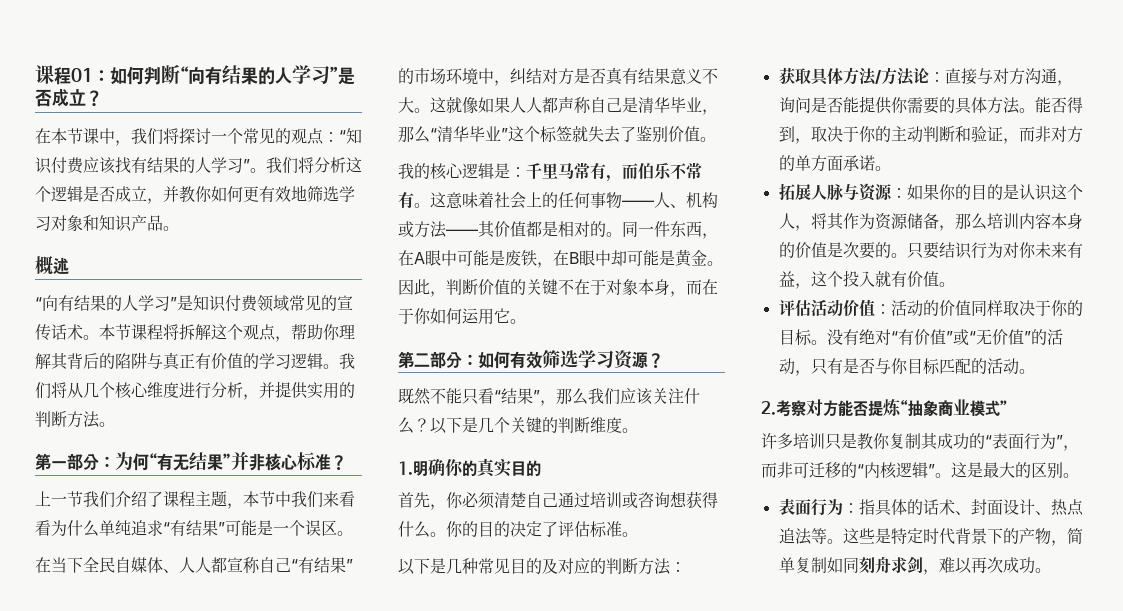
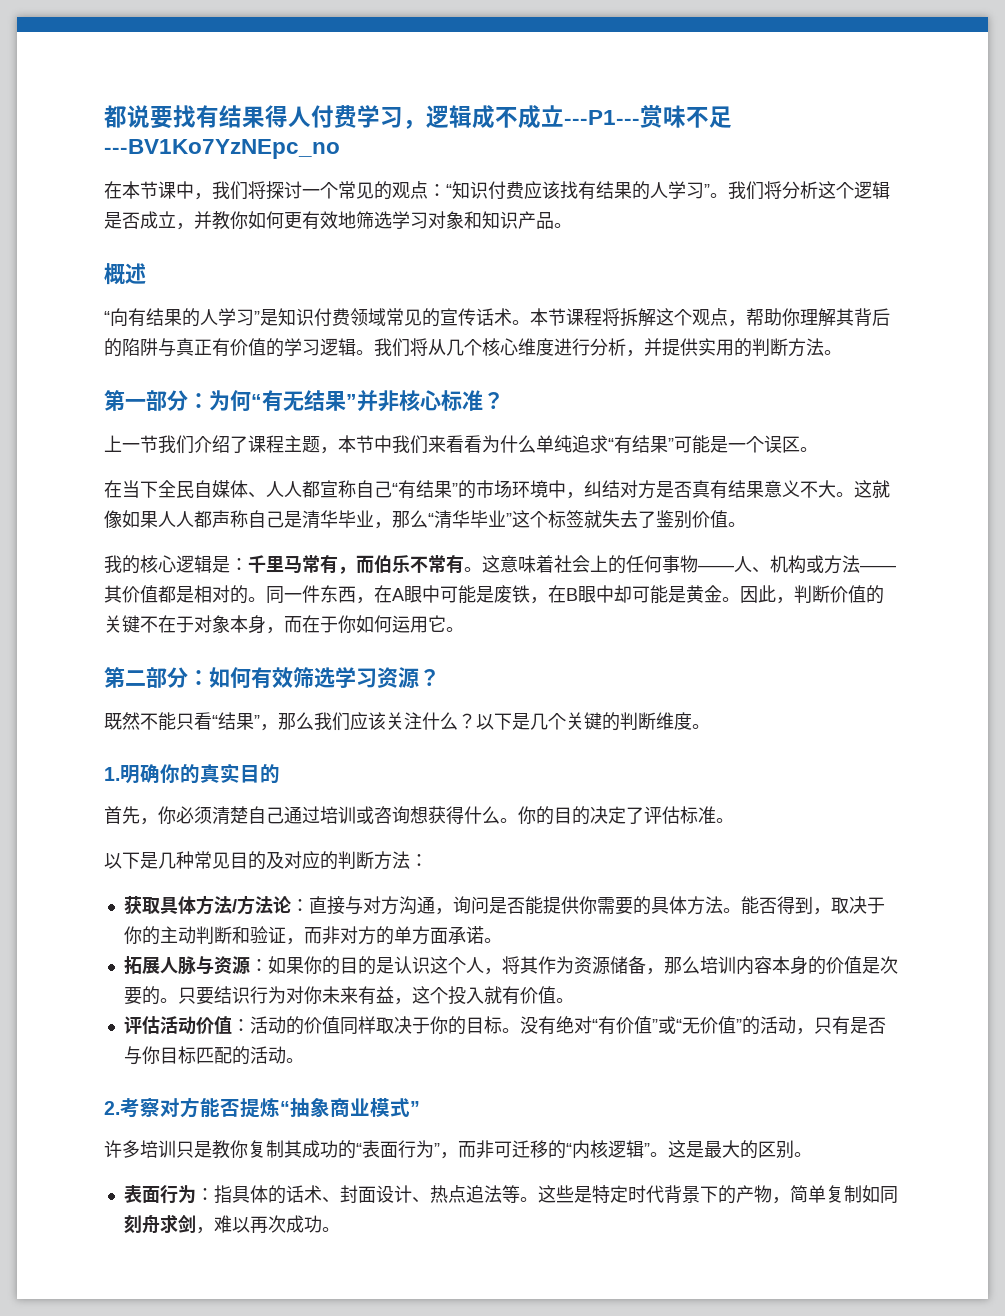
[35,64,355,85] [35,89,103,107] 课程01：如何判断“向有结果的人学习”是否成立？ -> [104,105,732,129] [104,139,340,159] 都说要找有结果得人付费学习，逻辑成不成立---P1---赏味不足---BV1Ko7YzNEpc_no

